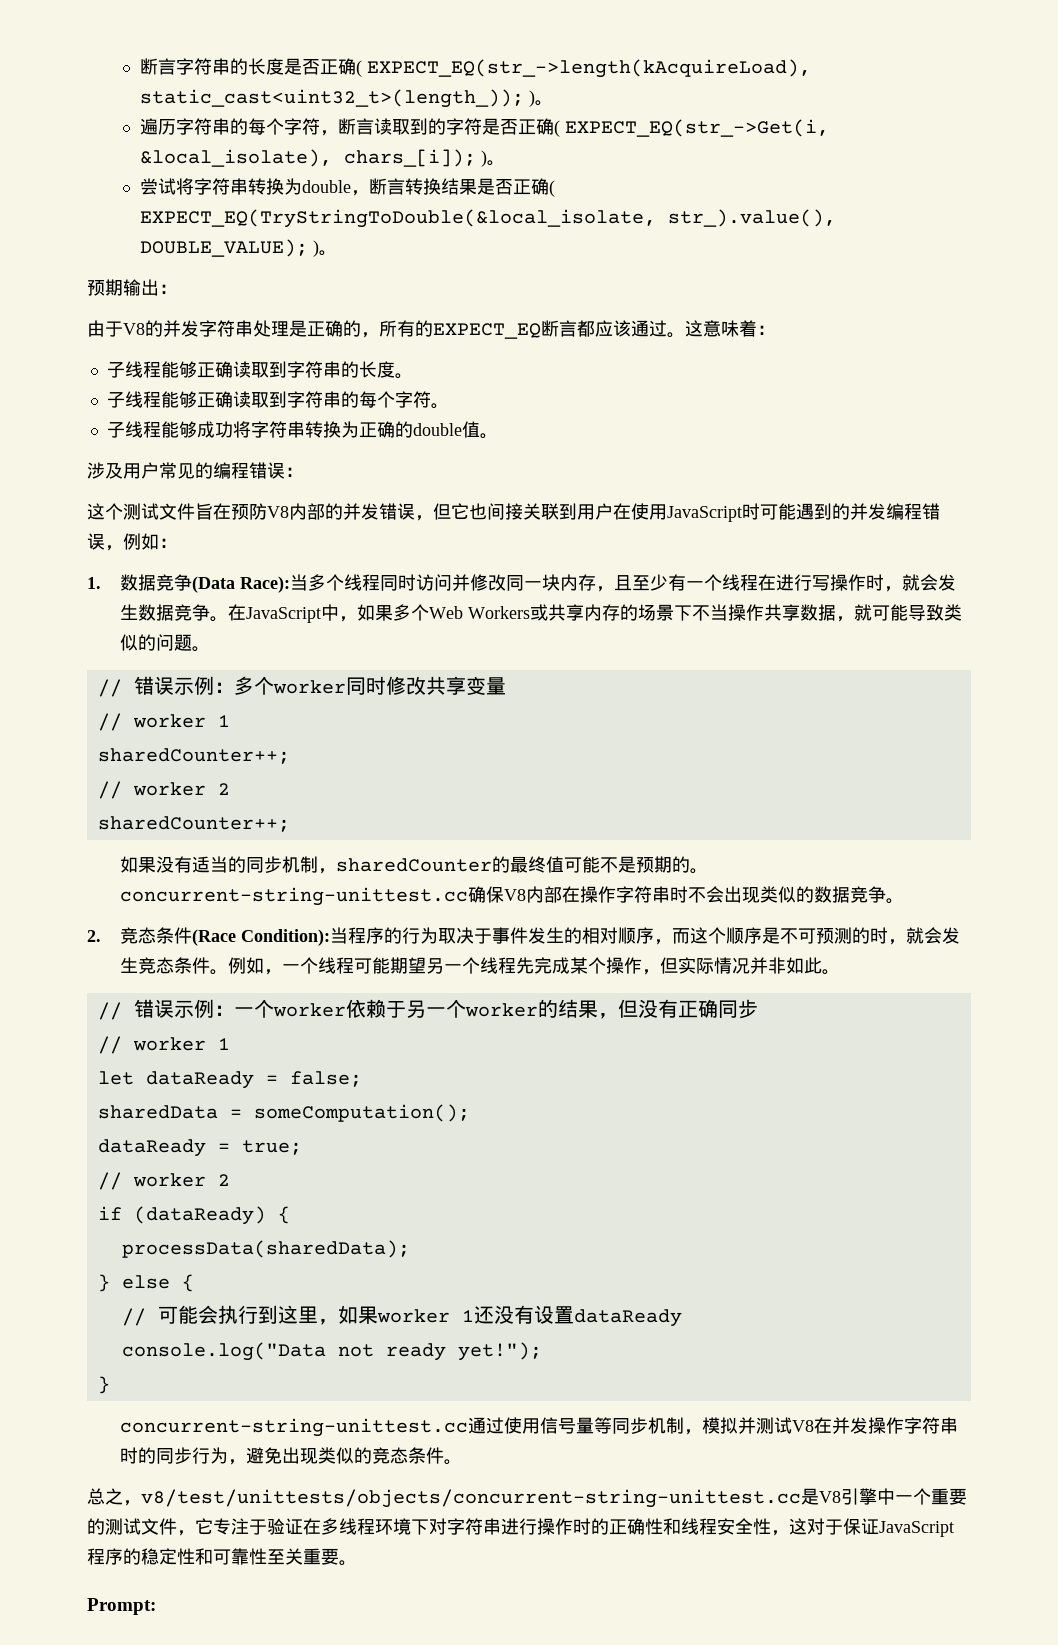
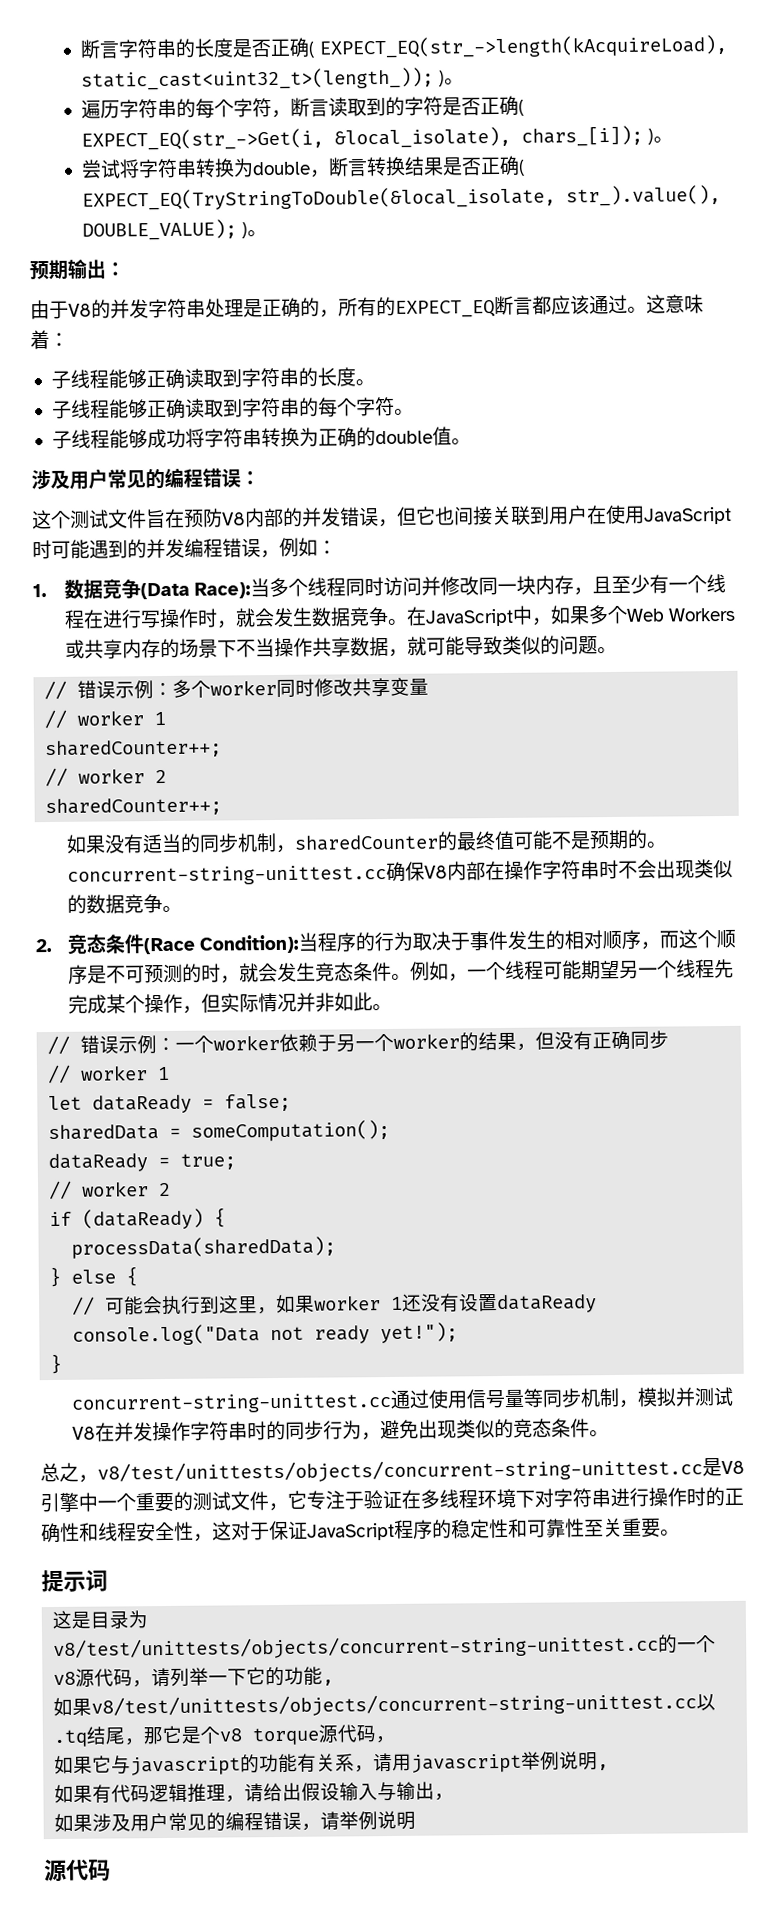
[87,1598,156,1615] Prompt: -> [41,1569,108,1593] [52,1610,149,1630] [53,1634,717,1661] [53,1666,335,1688] [53,1692,717,1718] [53,1724,397,1748] [54,1751,610,1776] [54,1781,455,1804] [54,1810,417,1833] [44,1858,111,1883] 提示词 // 这是目录为v8/test/unittests/objects/concurrent-string-unittest.cc的一个v8源代码，请列举一下它的功能, // 如果v8/test/unittests/objects/concurrent-string-unittest.cc以.tq结尾，那它是个v8 torque源代码， // 如果它与javascript的功能有关系，请用javascript举例说明, // 如果有代码逻辑推理，请给出假设输入与输出， // 如果涉及用户常见的编程错误，请举例说明 // 源代码

